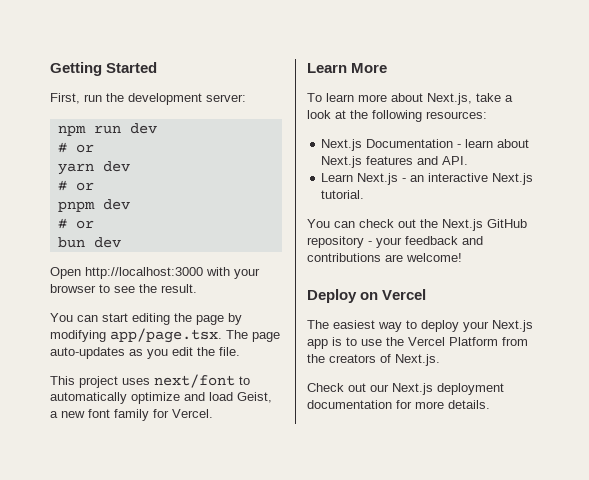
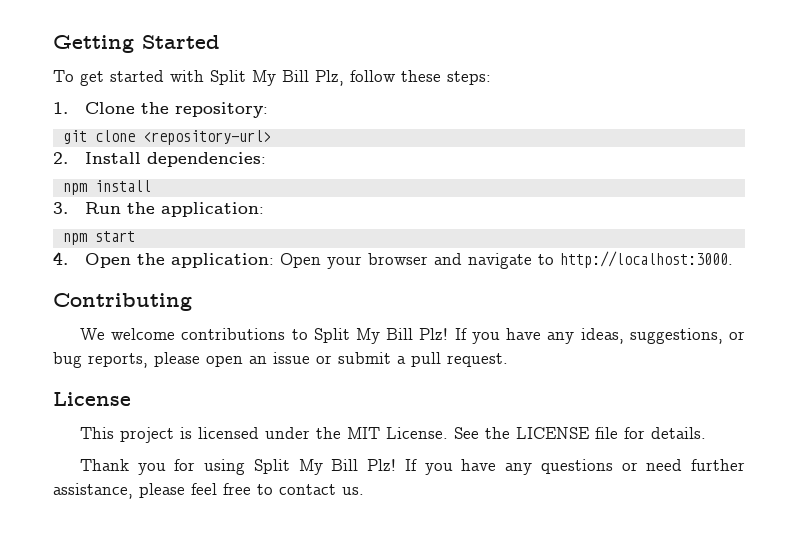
[50,93,246,105] [57,123,157,136] [57,142,94,153] [57,161,130,175] [57,180,94,191] [57,199,130,212] [57,218,94,229] [57,237,121,248] [50,267,260,279] [50,284,197,293] [50,313,242,325] [50,328,280,343] [50,347,240,359] [50,374,250,388] [50,392,272,404] [50,409,213,421] [307,63,388,73] [307,93,513,105] [307,110,487,122] [321,139,530,151] [321,156,469,168] [321,173,534,185] [321,190,365,199] [307,219,527,231] [307,236,483,248] [307,253,462,262] [307,289,427,303] [307,320,533,332] [307,337,528,349] [307,354,440,366] [307,383,504,395] [307,400,490,409] First, run the development server: // npm run dev // # or // yarn dev // # or // pnpm dev // # or // bun dev // Open http://localhost:3000 with your browser to see the result. // You can start editing the page by modifying app/page.tsx. The page auto-updates as you edit the file. // This project uses next/font to automatically optimize and load Geist, a new font family for Vercel. // Learn More // To learn more about Next.js, take a look at the following resources: // Next.js Documentation - learn about Next.js features and API. // Learn Next.js - an interactive Next.js tutorial. // You can check out the Next.js GitHub repository - your feedback and contributions are welcome! // Deploy on Vercel // The easiest way to deploy your Next.js app is to use the Vercel Platform from the creators of Next.js. // Check out our Next.js deployment documentation for more details. -> [53,70,491,86] [53,102,269,118] [62,130,271,145] [53,152,267,167] [62,180,151,195] [53,202,265,217] [62,231,135,245] [53,251,734,269] [53,293,192,311] [79,328,746,344] [53,352,508,368] [53,392,131,406] [79,427,706,443] [79,459,745,475] [53,483,364,499] To get started with Split My Bill Plz, follow these steps: // 1. Clone the repository: // git clone <repository-url> // 2. Install dependencies: // npm install // 3. Run the application: // npm start // 4. Open the application: Open your browser and navigate to http://localhost:3000. // Contributing // We welcome contributions to Split My Bill Plz! If you have any ideas, suggestions, or bug reports, please open an issue or submit a pull request. // License // This project is licensed under the MIT License. See the LICENSE file for details. // Thank you for using Split My Bill Plz! If you have any questions or need further assistance, please feel free to contact us.

